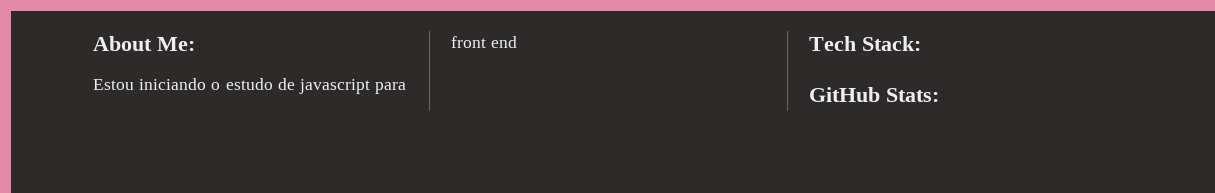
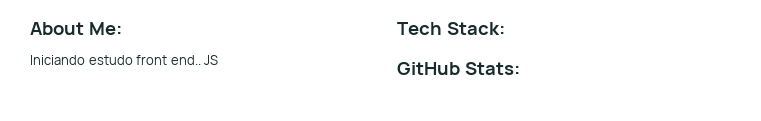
[93,78,406,94] [451,36,517,48] Estou iniciando o estudo de javascript para front end -> [30,55,219,65] Iniciando estudo front end.. JS

